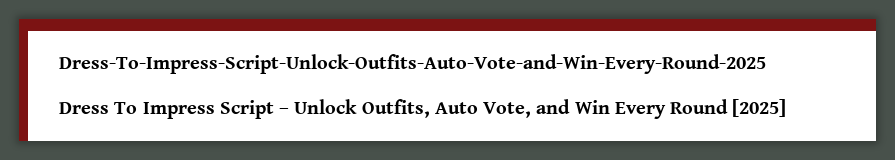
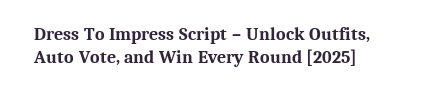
[59,54,766,74] Dress-To-Impress-Script-Unlock-Outfits-Auto-Vote-and-Win-Every-Round-2025 // -> (34, 34) none

